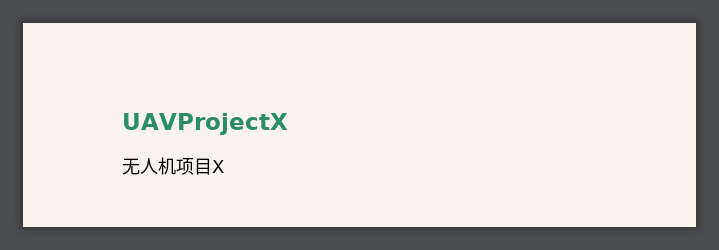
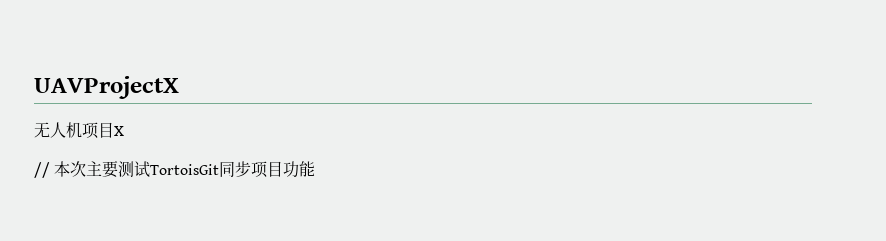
(224, 166) none -> [34,161,316,178] // // 本次主要测试TortoisGit同步项目功能

